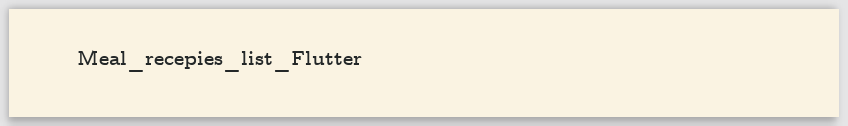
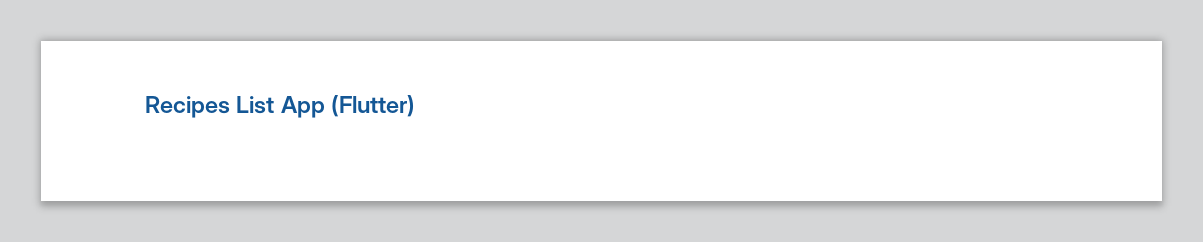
[77,49,362,72] Meal_recepies_list_Flutter -> [145,95,416,118] Recipes List App (Flutter)

